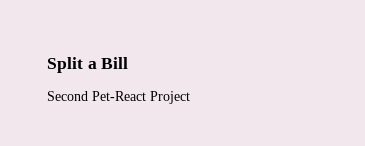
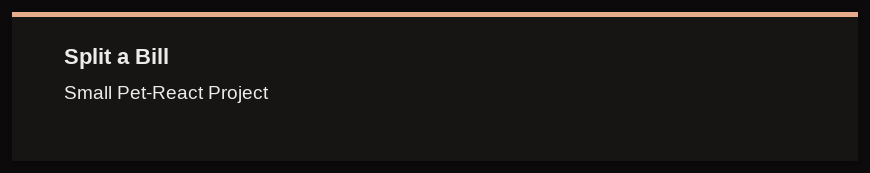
[47,91,88,101] Second -> [64,86,112,99] Small

